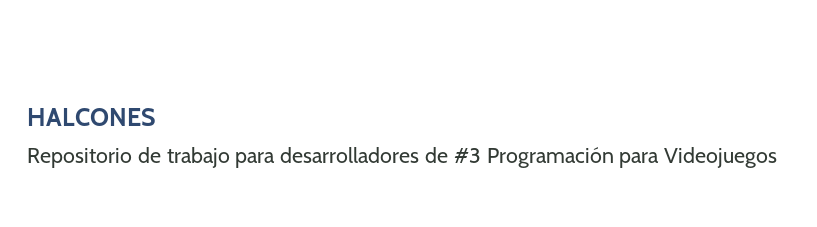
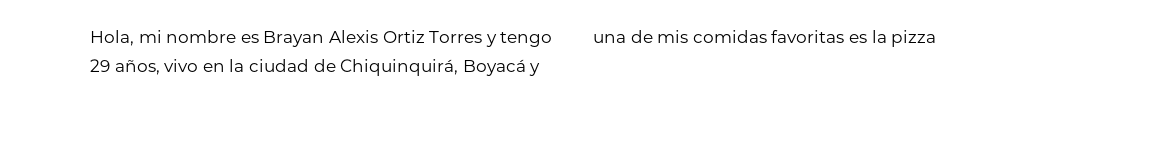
[27,108,156,126] [27,147,778,168] HALCONES // Repositorio de trabajo para desarrolladores de #3 Programación para Videojuegos -> [90,30,553,47] [90,59,541,76] [593,30,937,47] Hola, mi nombre es Brayan Alexis Ortiz Torres y tengo 29 años, vivo en la ciudad de Chiquinquirá, Boyacá y una de mis comidas favoritas es la pizza

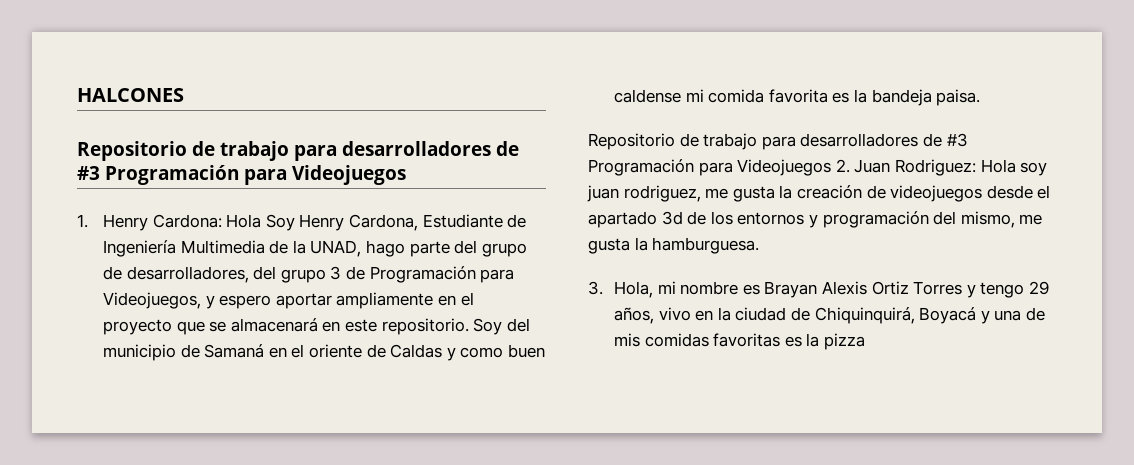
(90, 38) none -> [77,88,184,102] [77,141,519,161] [77,165,406,185] [77,214,527,231] [103,240,527,257] [103,266,515,283] [103,292,474,309] [103,318,530,335] [103,344,545,361] [614,89,981,106] [588,133,968,150] [588,159,1048,176] [587,185,1051,202] [588,211,1043,228] [588,237,760,254] [588,281,603,295] HALCONES // Repositorio de trabajo para desarrolladores de #3 Programación para Videojuegos // 1. Henry Cardona: Hola Soy Henry Cardona, Estudiante de Ingeniería Multimedia de la UNAD, hago parte del grupo de desarrolladores, del grupo 3 de Programación para Videojuegos, y espero aportar ampliamente en el proyecto que se almacenará en este repositorio. Soy del municipio de Samaná en el oriente de Caldas y como buen caldense mi comida favorita es la bandeja paisa. // Repositorio de trabajo para desarrolladores de #3 Programación para Videojuegos 2. Juan Rodriguez: Hola soy juan rodriguez, me gusta la creación de videojuegos desde el apartado 3d de los entornos y programación del mismo, me gusta la hamburguesa. // 3.

